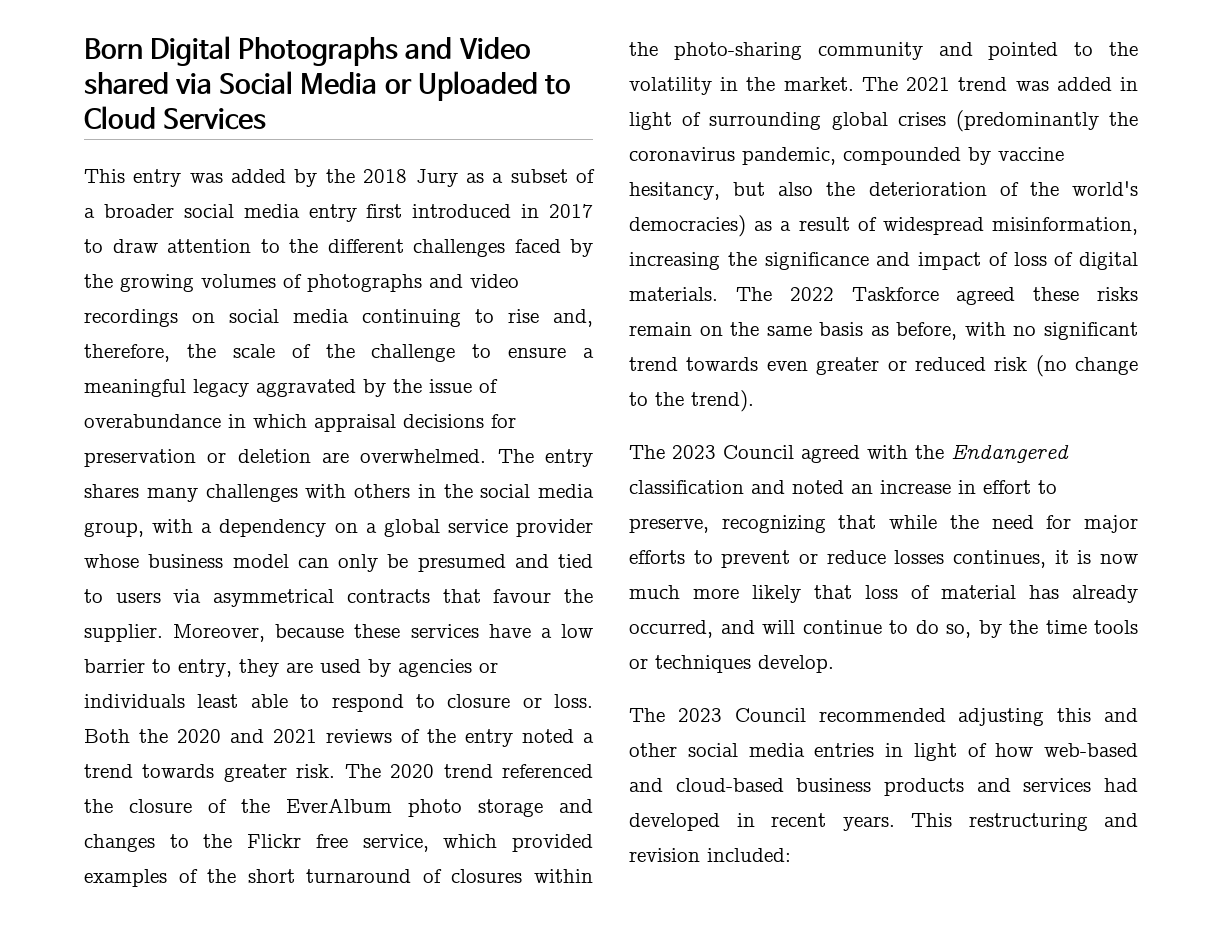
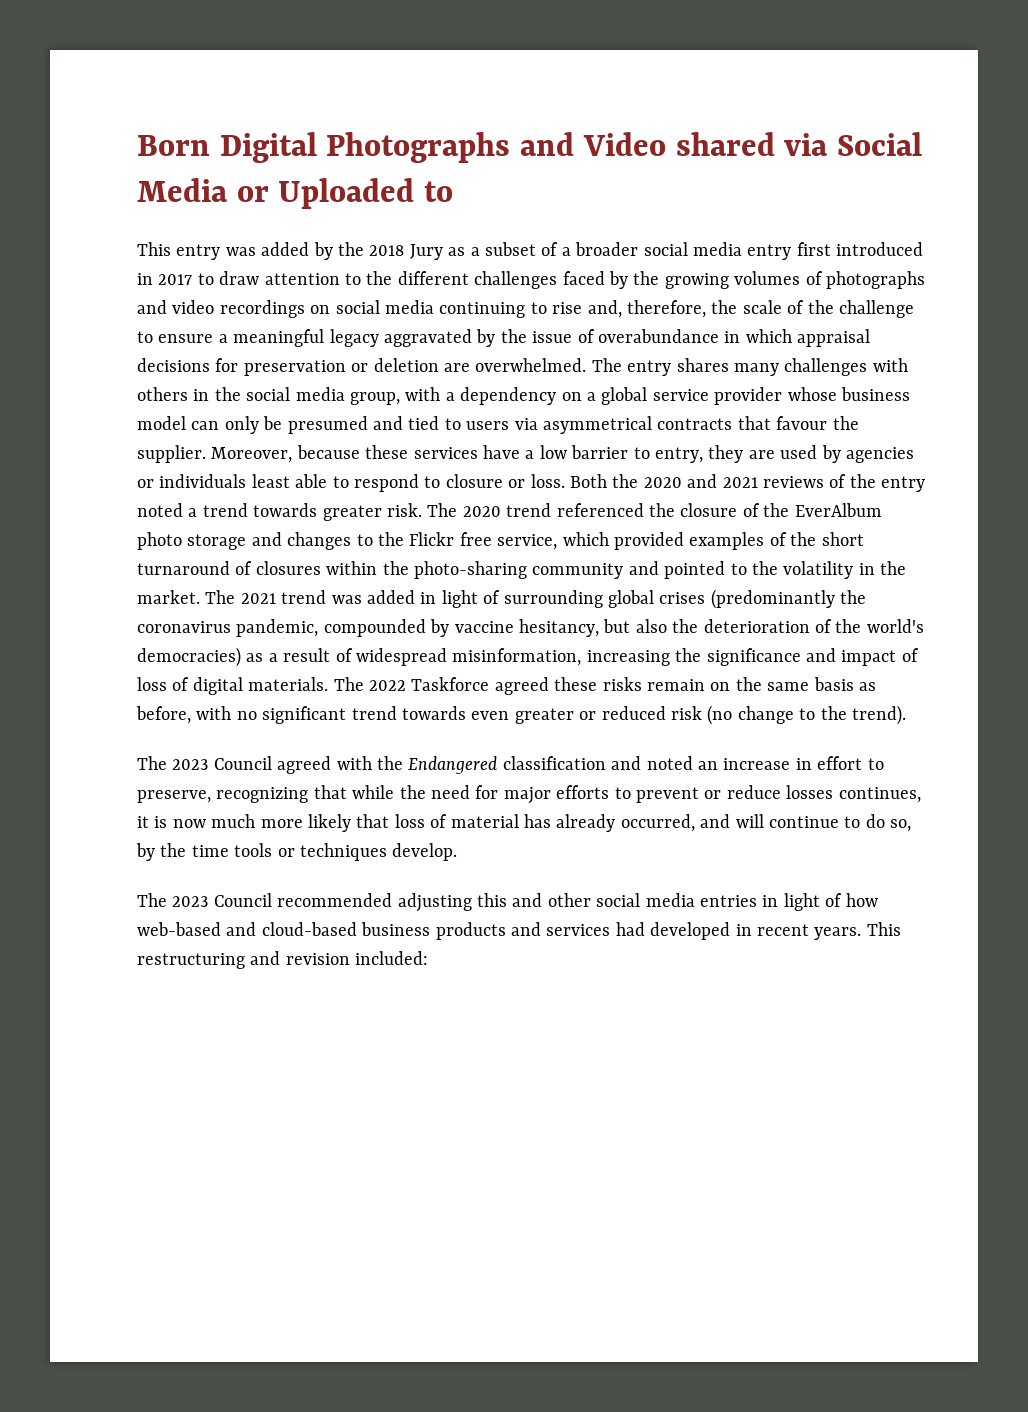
[84,106,267,130] Cloud Services -> (454, 191) none

